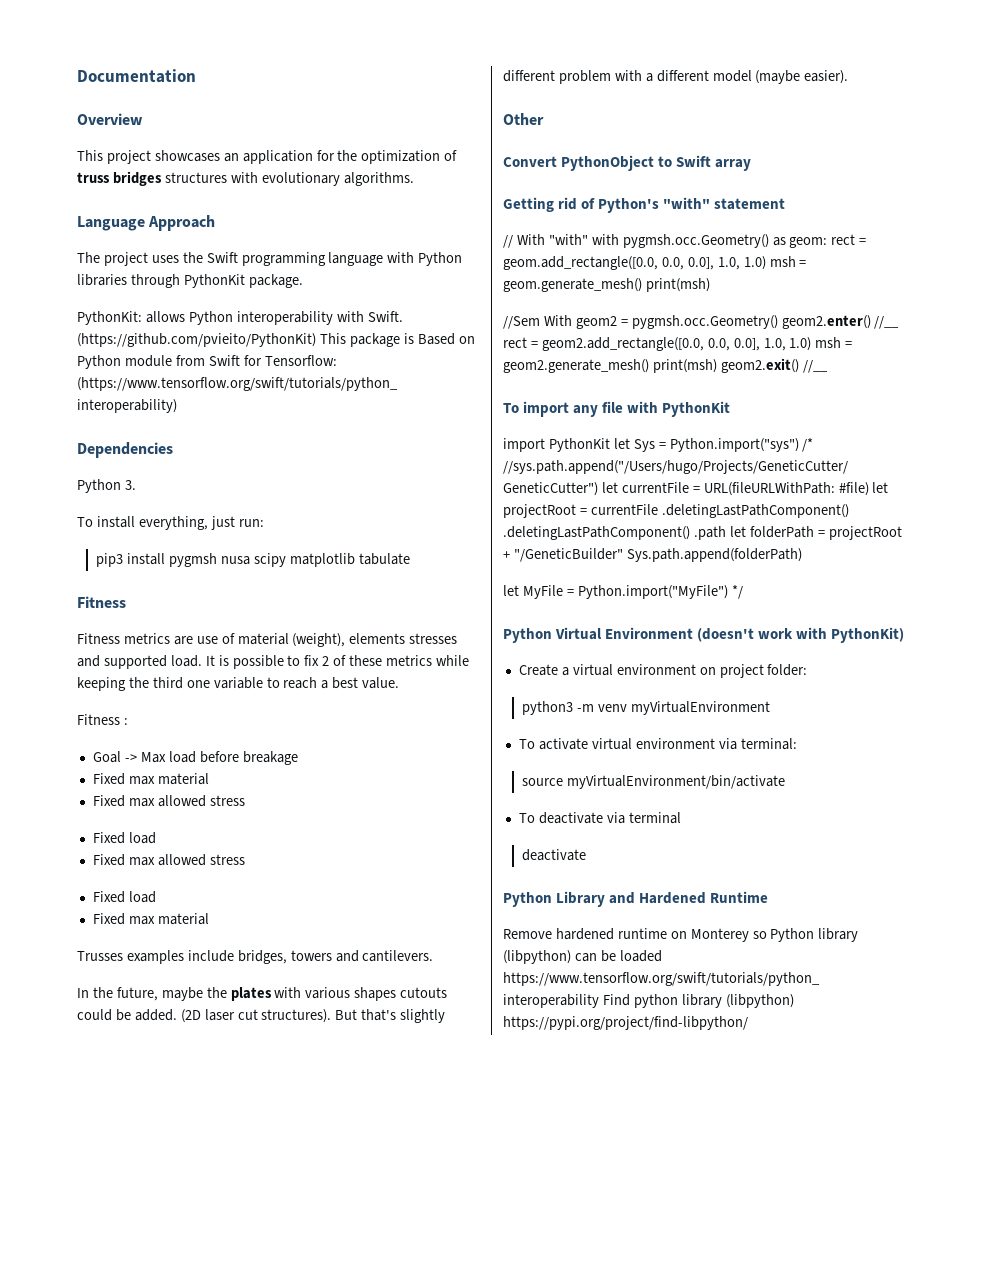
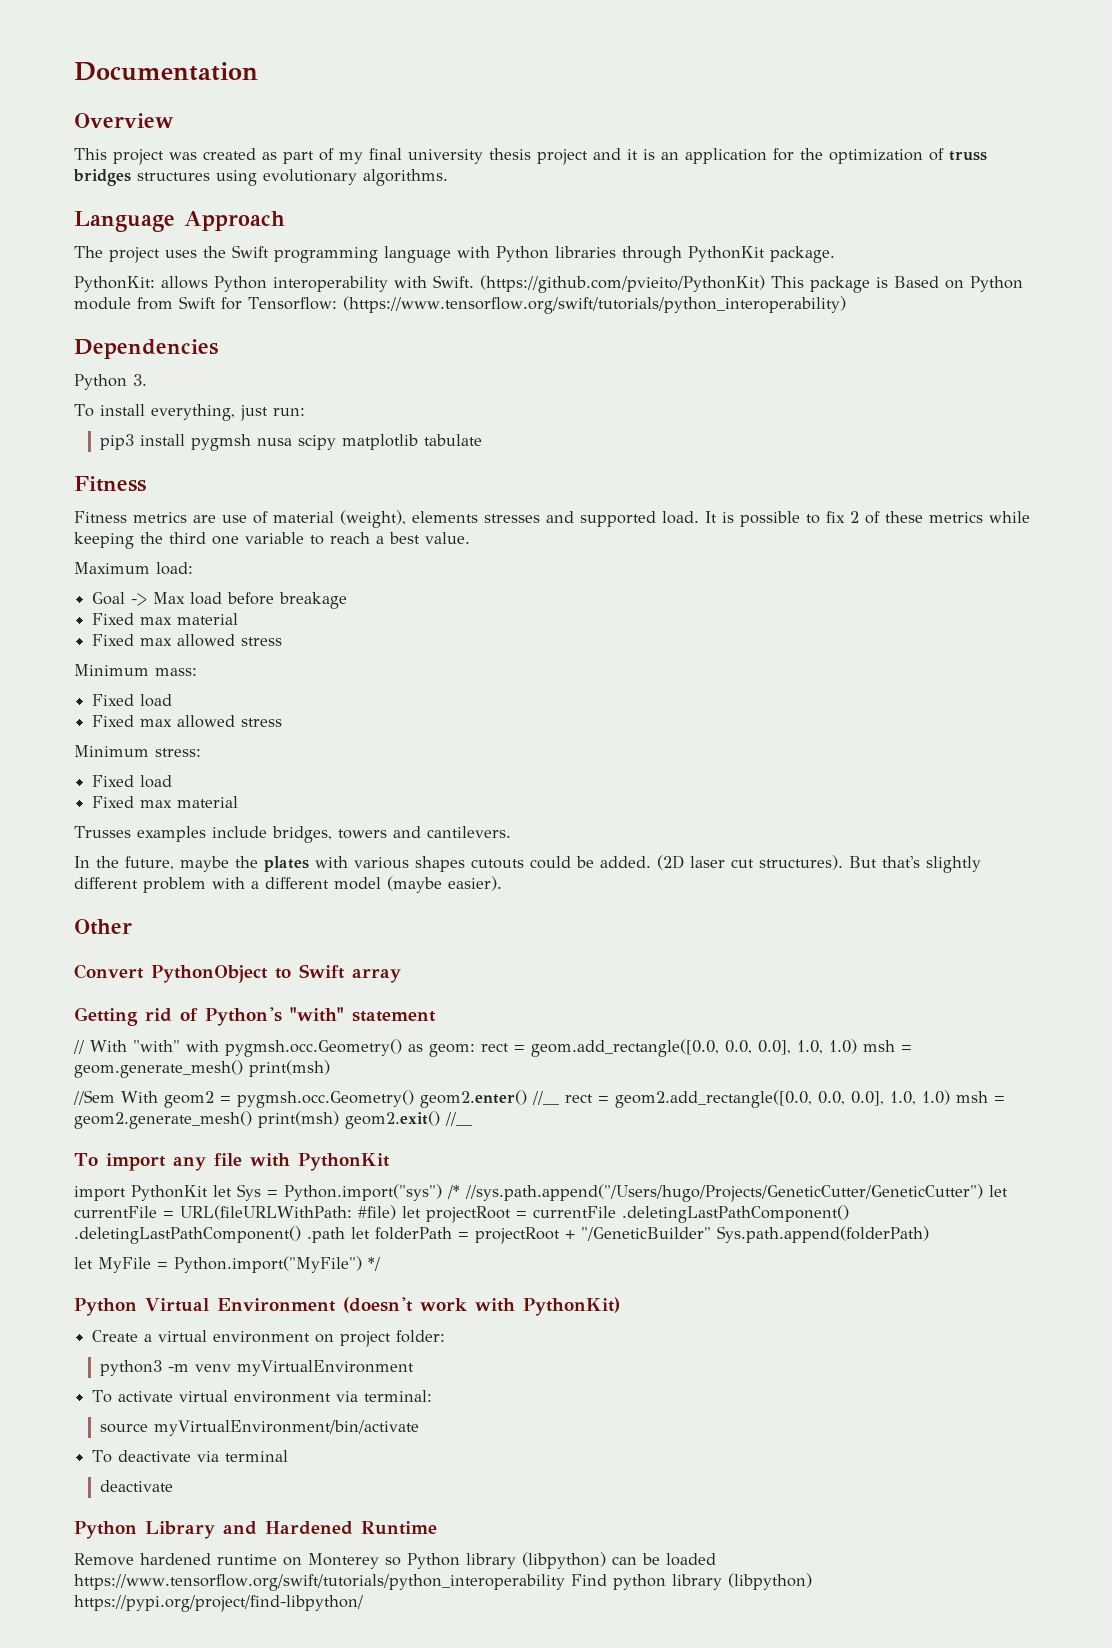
[154,150,220,162] showcases -> [169,148,655,165] was created as part of my final university thesis project and it is
[230,172,258,183] with -> [216,170,257,186] using
[77,714,128,725] Fitness : -> [74,562,193,575] Maximum load:
(245, 800) none -> [74,664,197,676] // Minimum mass:
(245, 859) none -> [74,745,201,757] // Minimum stress:

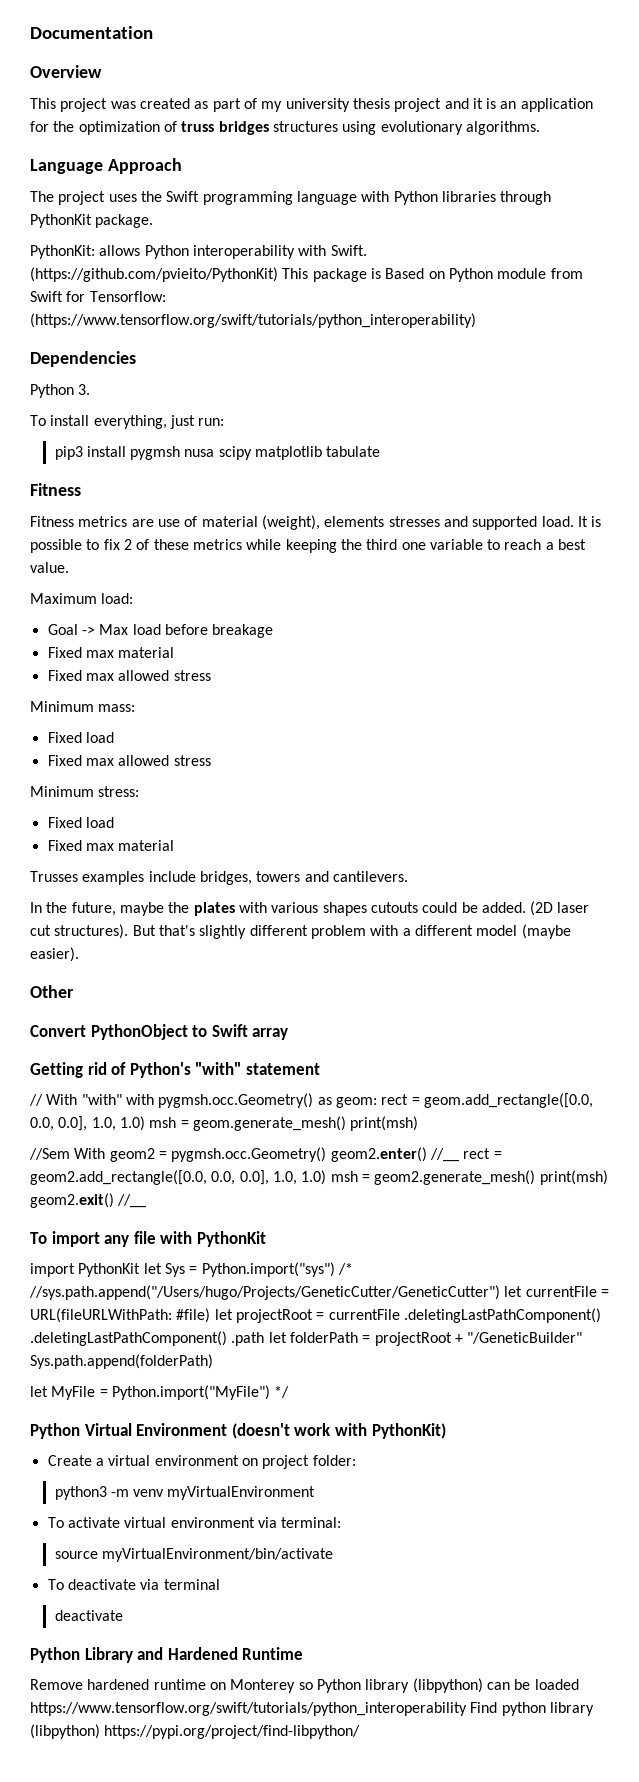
[369,148,402,160] final -> (283, 106) none

